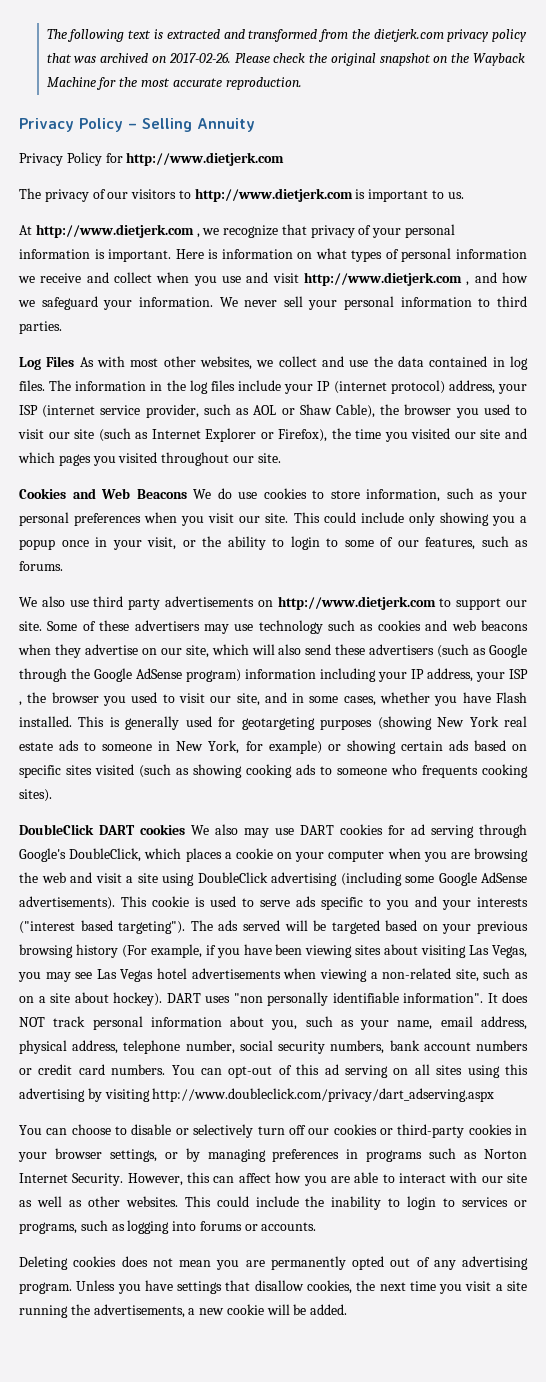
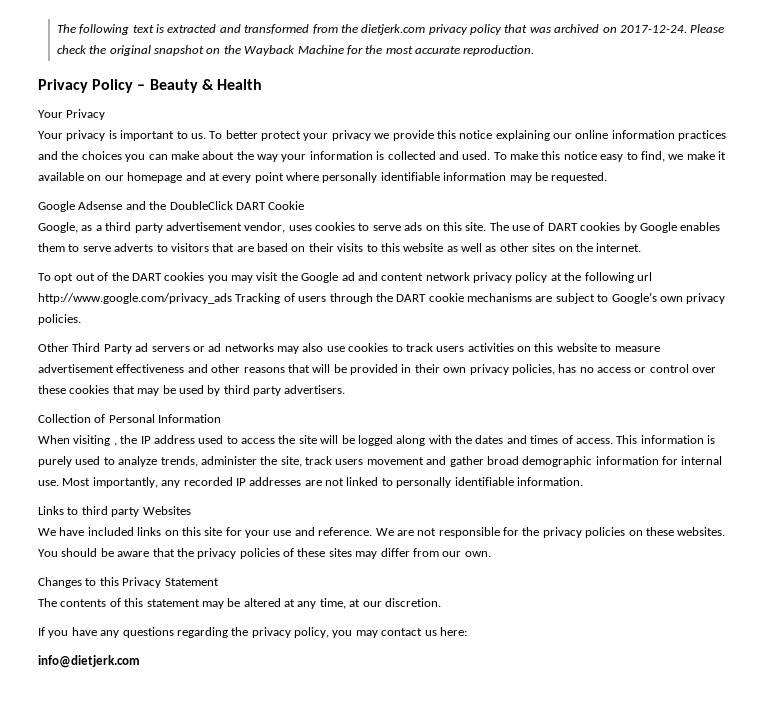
[168,52,231,63] 2017-02-26. -> [619,25,687,33] 2017-12-24.
[142,118,255,132] [19,152,285,166] [19,188,464,202] [19,224,456,238] [19,248,527,262] [18,272,528,286] [18,296,527,310] [19,321,62,334] [19,356,528,370] [19,380,527,394] [19,404,528,418] [18,428,527,442] [18,452,281,466] [19,488,528,502] [19,512,528,526] [19,536,528,550] [19,561,63,571] [19,596,527,610] [19,620,528,634] [18,644,527,658] [19,668,528,682] [19,692,527,706] [19,716,527,730] [19,740,527,754] [19,764,528,778] [19,789,52,802] [19,824,527,838] [19,848,528,862] [19,872,527,886] [19,896,528,910] [19,920,528,934] [19,944,527,958] [18,968,529,982] [19,992,528,1006] [19,1016,527,1030] [19,1040,528,1054] [19,1064,528,1078] [19,1088,495,1102] [19,1124,527,1138] [18,1148,527,1162] [19,1172,527,1186] [19,1196,528,1210] [19,1220,317,1234] [19,1256,528,1270] [19,1280,527,1294] [19,1304,348,1318] Selling Annuity // Privacy Policy for http://www.dietjerk.com // The privacy of our visitors to http://www.dietjerk.com is important to us. // At http://www.dietjerk.com , we recognize that privacy of your personal information is important. Here is information on what types of personal information we receive and collect when you use and visit http://www.dietjerk.com , and how we safeguard your information. We never sell your personal information to third parties. // Log Files As with most other websites, we collect and use the data contained in log files. The information in the log files include your IP (internet protocol) address, your ISP (internet service provider, such as AOL or Shaw Cable), the browser you used to visit our site (such as Internet Explorer or Firefox), the time you visited our site and which pages you visited throughout our site. // Cookies and Web Beacons We do use cookies to store information, such as your personal preferences when you visit our site. This could include only showing you a popup once in your visit, or the ability to login to some of our features, such as forums. // We also use third party advertisements on http://www.dietjerk.com to support our site. Some of these advertisers may use technology such as cookies and web beacons when they advertise on our site, which will also send these advertisers (such as Google through the Google AdSense program) information including your IP address, your ISP , the browser you used to visit our site, and in some cases, whether you have Flash installed. This is generally used for geotargeting purposes (showing New York real estate ads to someone in New York, for example) or showing certain ads based on specific sites visited (such as showing cooking ads to someone who frequents cooking sites). // DoubleClick DART cookies We also may use DART cookies for ad serving through Google's DoubleClick, which places a cookie on your computer when you are browsing the web and visit a site using DoubleClick advertising (including some Google AdSense advertisements). This cookie is used to serve ads specific to you and your interests ("interest based targeting"). The ads served will be targeted based on your previous browsing history (For example, if you have been viewing sites about visiting Las Vegas, you may see Las Vegas hotel advertisements when viewing a non-related site, such as on a site about hockey). DART uses "non personally identifiable information". It does NOT track personal information about you, such as your name, email address, physical address, telephone number, social security numbers, bank account numbers or credit card numbers. You can opt-out of this ad serving on all sites using this advertising by visiting http://www.doubleclick.com/privacy/dart_adserving.aspx // You can choose to disable or selectively turn off our cookies or third-party cookies in your browser settings, or by managing preferences in programs such as Norton Internet Security. However, this can affect how you are able to interact with our site as well as other websites. This could include the inability to login to services or programs, such as logging into forums or accounts. // Deleting cookies does not mean you are permanently opted out of any advertising program. Unless you have settings that disallow cookies, the next time you visit a site running the advertisements, a new cookie will be added. -> [149,79,262,93] [38,109,106,120] [38,130,727,141] [38,151,726,162] [38,172,608,183] [38,201,305,212] [38,222,721,233] [38,243,642,252] [38,272,652,283] [38,292,726,304] [38,314,81,325] [38,343,660,354] [38,364,717,375] [38,385,346,396] [38,414,222,423] [38,435,715,446] [38,456,723,467] [38,477,583,488] [38,506,191,517] [38,527,726,538] [38,548,491,559] [38,577,219,588] [38,598,441,609] [38,627,467,638] [38,655,140,668] Beauty & Health // Your Privacy // Your privacy is important to us. To better protect your privacy we provide this notice explaining our online information practices and the choices you can make about the way your information is collected and used. To make this notice easy to find, we make it available on our homepage and at every point where personally identifiable information may be requested. // Google Adsense and the DoubleClick DART Cookie // Google, as a third party advertisement vendor, uses cookies to serve ads on this site. The use of DART cookies by Google enables them to serve adverts to visitors that are based on their visits to this website as well as other sites on the internet. // To opt out of the DART cookies you may visit the Google ad and content network privacy policy at the following url http://www.google.com/privacy_ads Tracking of users through the DART cookie mechanisms are subject to Google’s own privacy policies. // Other Third Party ad servers or ad networks may also use cookies to track users activities on this website to measure advertisement effectiveness and other reasons that will be provided in their own privacy policies, has no access or control over these cookies that may be used by third party advertisers. // Collection of Personal Information // When visiting , the IP address used to access the site will be logged along with the dates and times of access. This information is purely used to analyze trends, administer the site, track users movement and gather broad demographic information for internal use. Most importantly, any recorded IP addresses are not linked to personally identifiable information. // Links to third party Websites // We have included links on this site for your use and reference. We are not responsible for the privacy policies on these websites. You should be aware that the privacy policies of these sites may differ from our own. // Changes to this Privacy Statement // The contents of this statement may be altered at any time, at our discretion. // If you have any questions regarding the privacy policy, you may contact us here: // info@dietjerk.com

